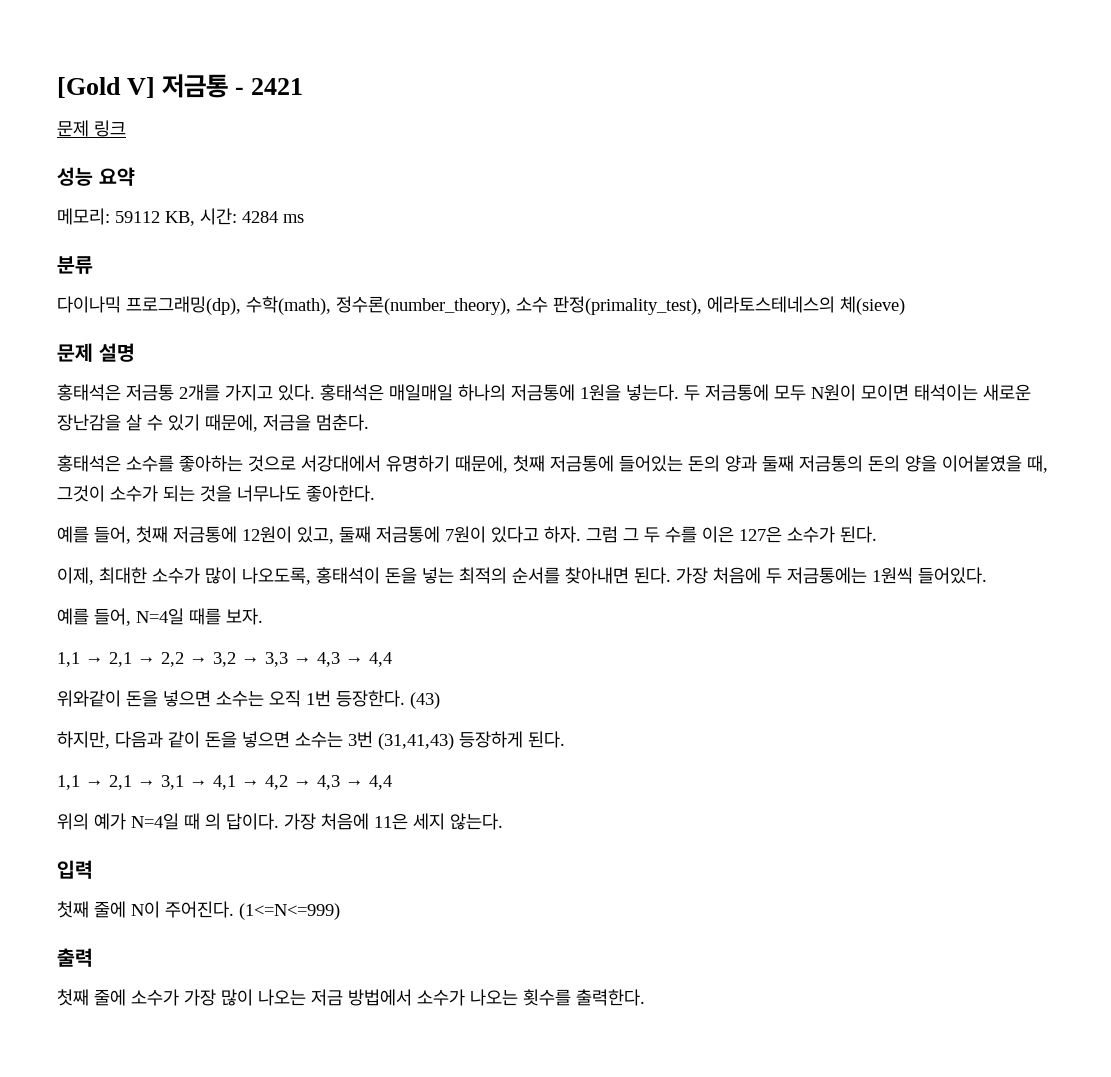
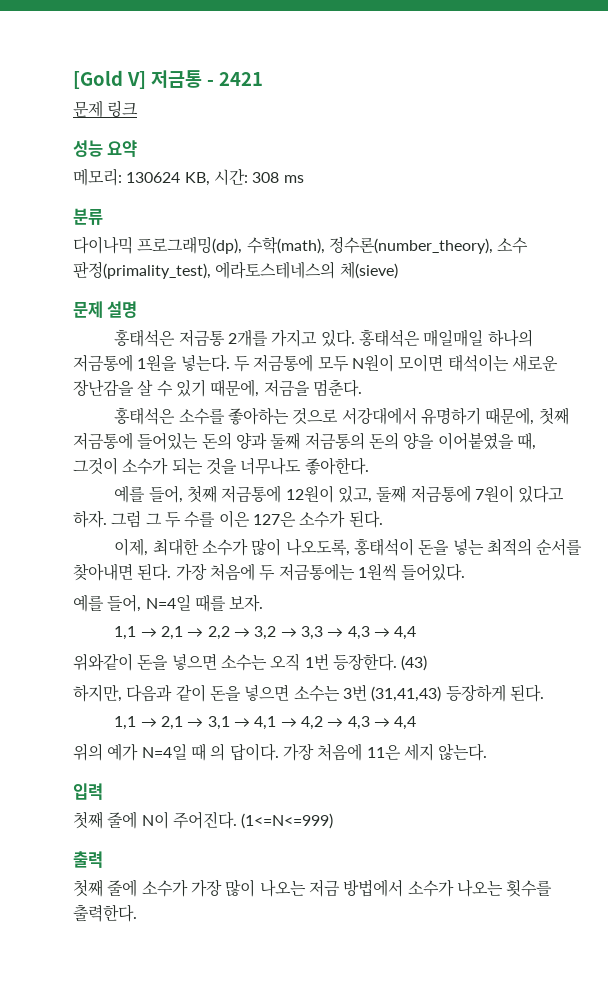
[115,211,160,223] 59112 -> [126,172,181,183] 130624
[242,211,278,223] 4284 -> [252,172,280,183] 308

